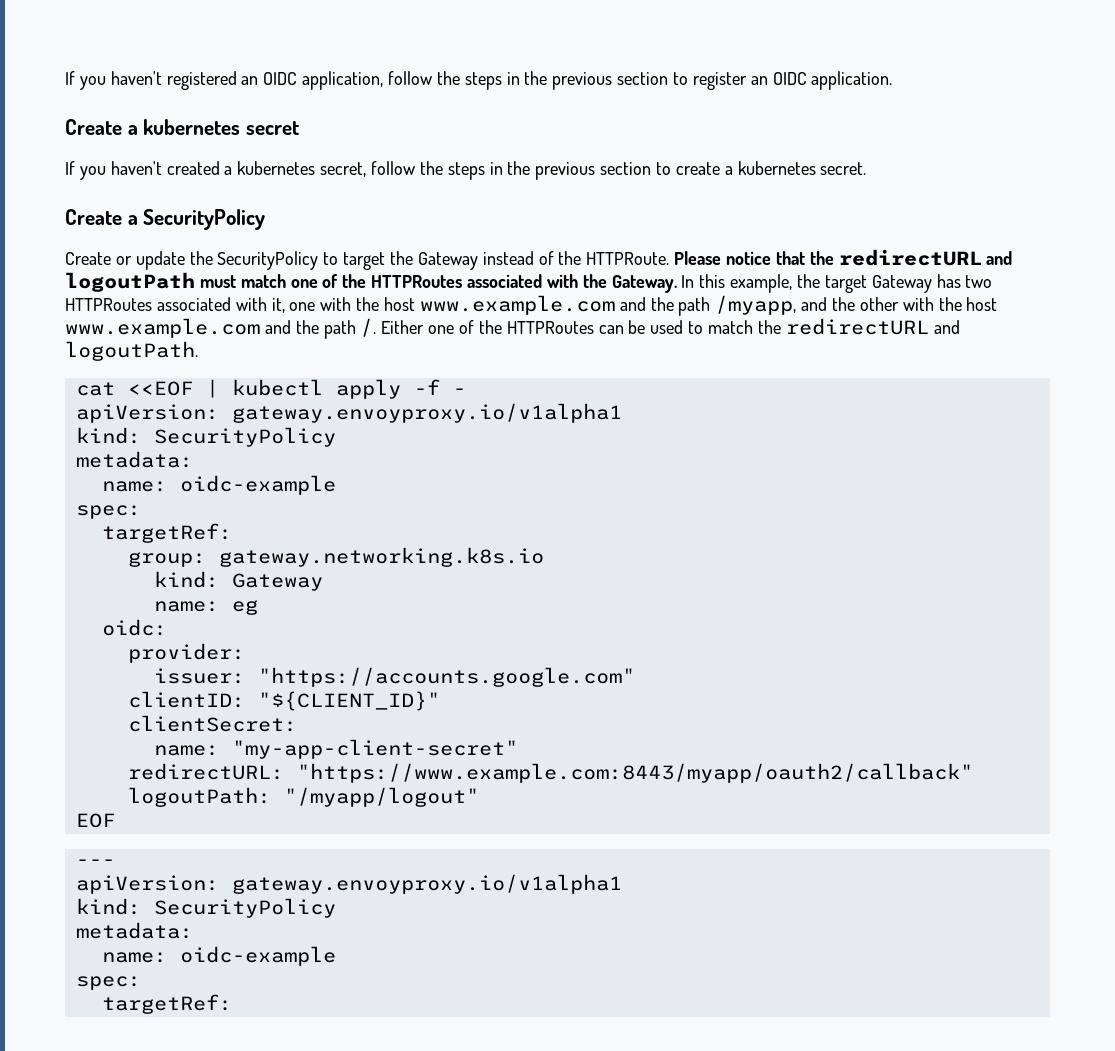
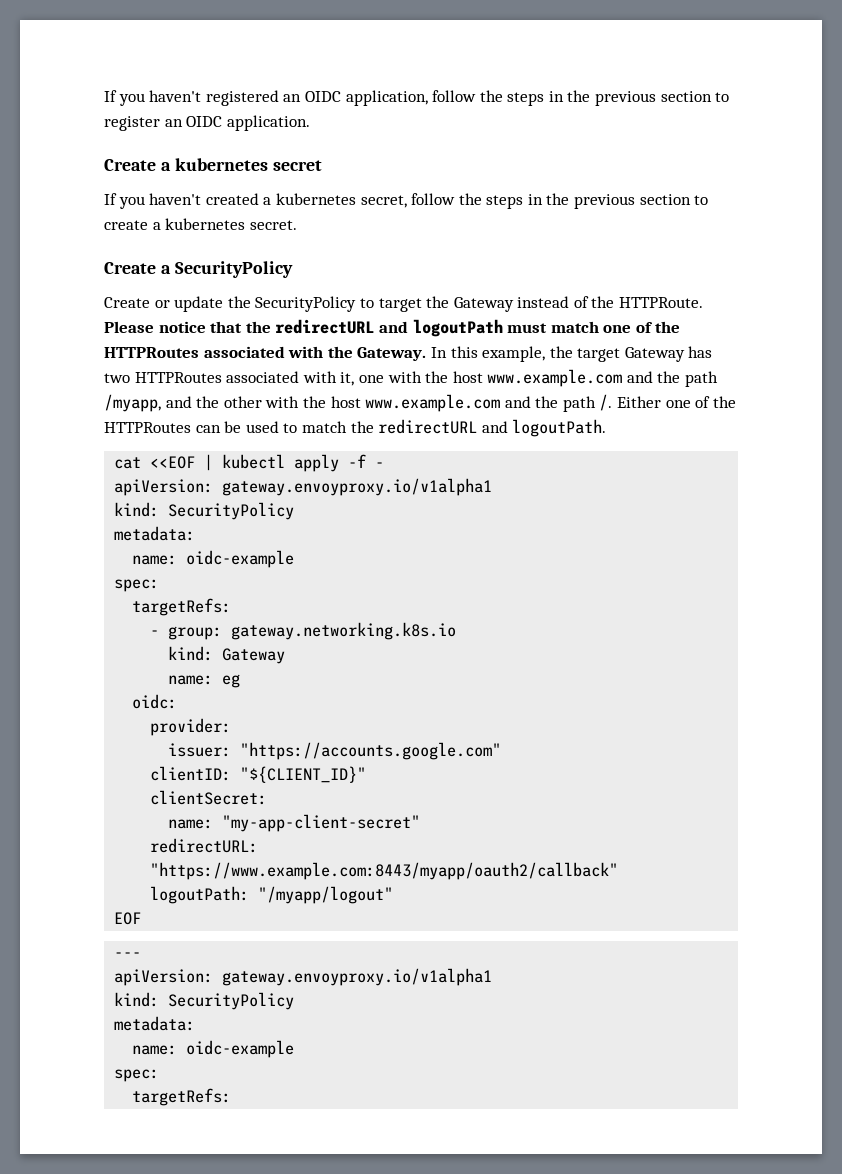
[101,523,232,543] targetRef: // -> [132,598,232,616] [150,630,160,636] targetRefs: // -
[101,994,232,1014] targetRef: -> [132,1088,232,1106] targetRefs:

